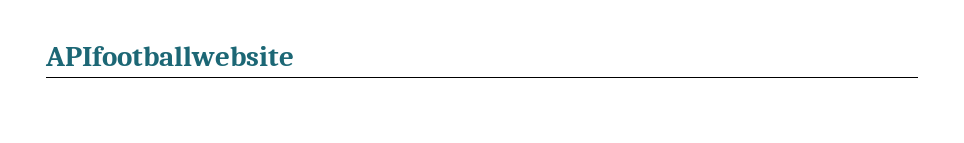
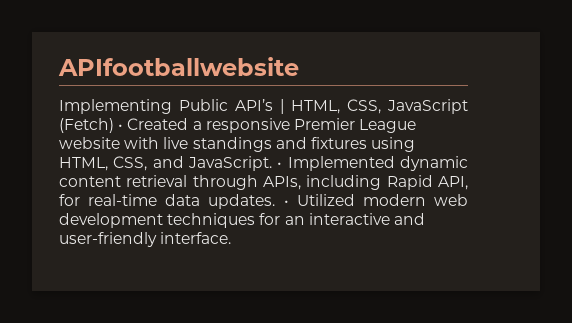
(294, 56) none -> [59,99,468,114] [59,118,417,133] [59,137,416,152] [59,156,468,171] [59,175,468,190] [59,194,468,209] [59,213,425,228] [59,232,232,247] // Implementing Public API’s | HTML, CSS, JavaScript (Fetch) • Created a responsive Premier League website with live standings and fixtures using HTML, CSS, and JavaScript. • Implemented dynamic content retrieval through APIs, including Rapid API, for real-time data updates. • Utilized modern web development techniques for an interactive and user-friendly interface.

